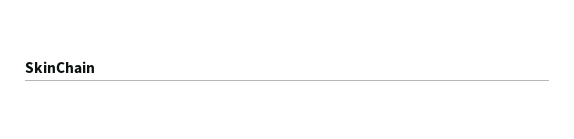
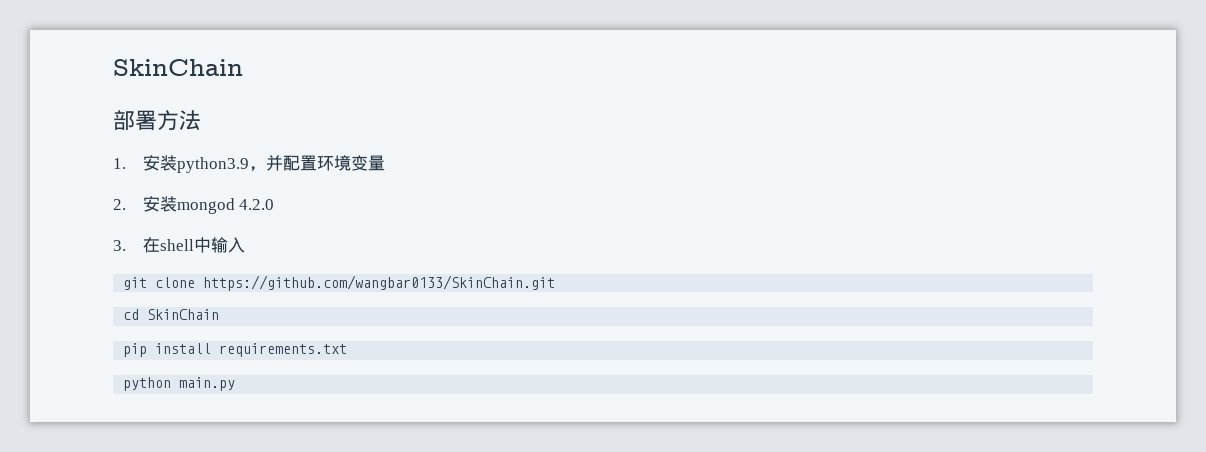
[25,61,95,74] SkinChain -> [113,59,243,76] [113,110,201,130] [113,155,385,173] [113,196,275,214] [113,237,245,253] [123,275,556,291] [123,309,220,320] [123,343,348,357] [123,377,236,391] SkinChain // 部署方法 // 1.安装python3.9，并配置环境变量 // 2.安装mongod 4.2.0 // 3.在shell中输入 // git clone https://github.com/wangbar0133/SkinChain.git // cd SkinChain // pip install requirements.txt // python main.py

